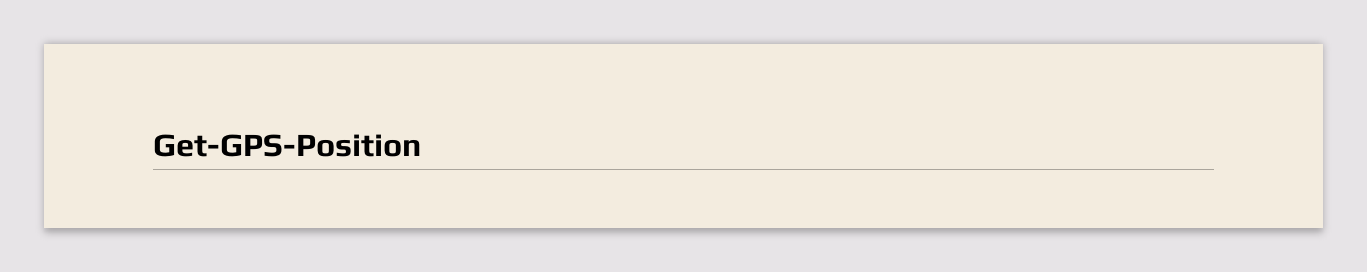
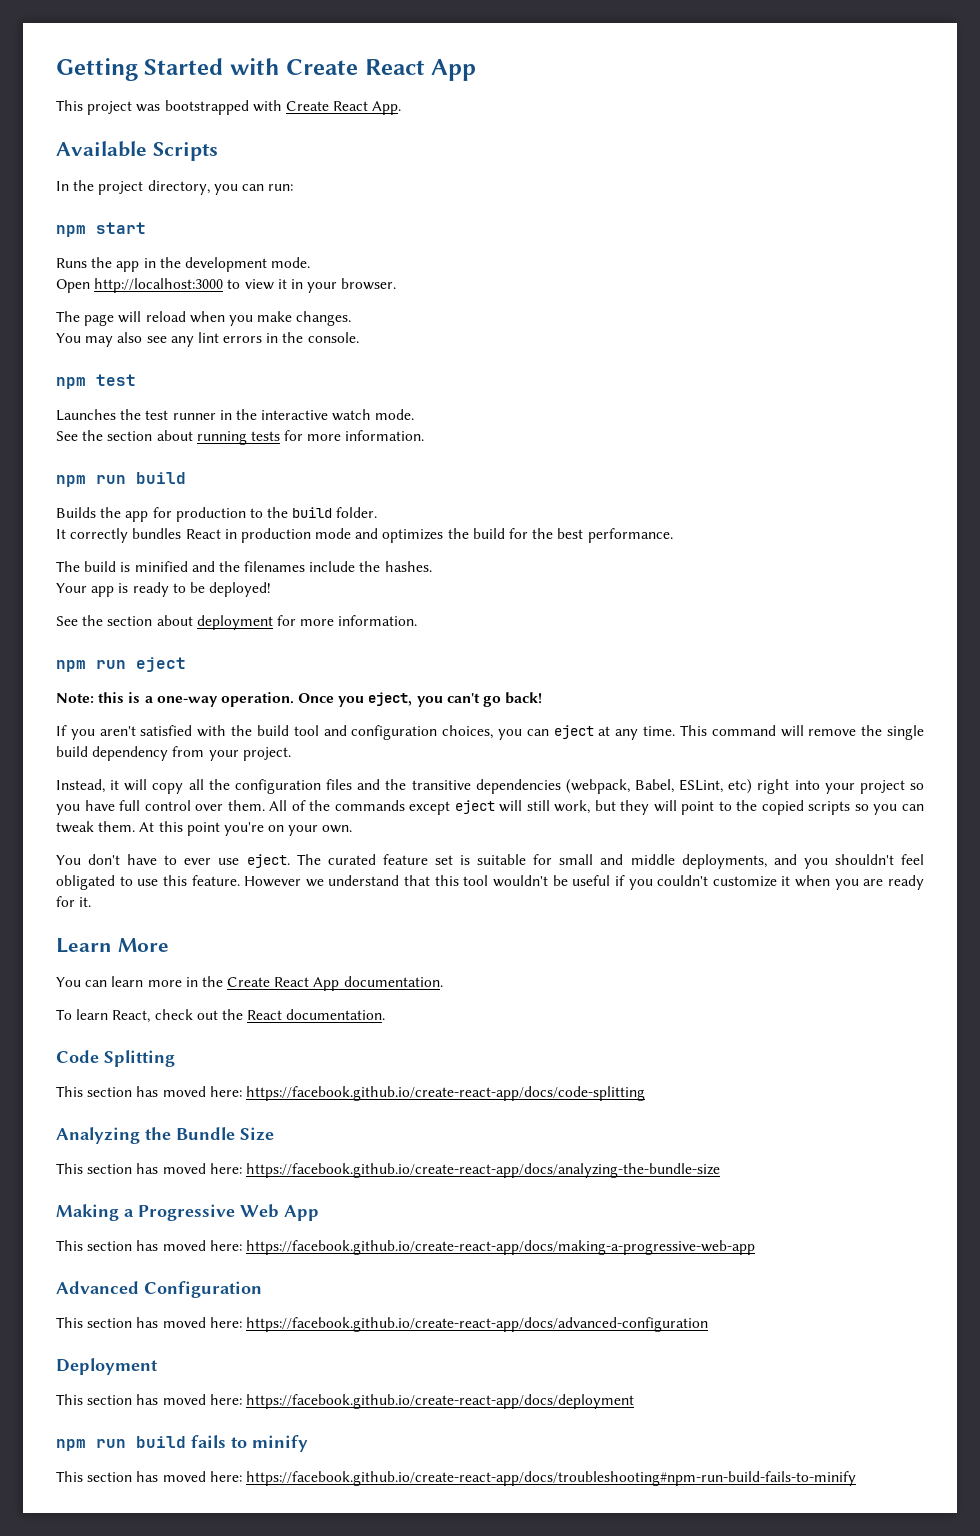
[153,134,421,157] Get-GPS-Position -> [56,58,477,81] [56,100,402,115] [56,141,218,161] [56,180,294,195] [56,222,146,237] [56,257,311,272] [56,278,397,293] [56,311,352,326] [56,332,359,347] [56,374,136,389] [56,409,415,421] [56,430,425,445] [56,472,186,487] [56,507,378,522] [56,528,673,543] [56,561,432,572] [56,582,272,597] [56,615,418,630] [56,657,186,672] [56,692,543,707] [56,725,925,740] [56,746,291,761] [56,779,924,794] [56,800,924,815] [56,821,353,836] [56,854,924,869] [56,875,924,890] [56,896,92,907] [56,938,169,953] [56,976,443,991] [56,1009,386,1023] [56,1050,175,1067] [56,1086,645,1101] [56,1127,274,1144] [56,1163,720,1178] [56,1204,319,1221] [56,1240,755,1255] [56,1281,262,1298] [56,1317,708,1332] [56,1358,158,1375] [56,1394,634,1409] [56,1435,308,1452] [56,1471,856,1486] Getting Started with Create React App // This project was bootstrapped with Create React App. // Available Scripts // In the project directory, you can run: // npm start // Runs the app in the development mode. // Open http://localhost:3000 to view it in your browser. // The page will reload when you make changes. // You may also see any lint errors in the console. // npm test // Launches the test runner in the interactive watch mode. // See the section about running tests for more information. // npm run build // Builds the app for production to the build folder. // It correctly bundles React in production mode and optimizes the build for the best performance. // The build is minified and the filenames include the hashes. // Your app is ready to be deployed! // See the section about deployment for more information. // npm run eject // Note: this is a one-way operation. Once you eject, you can't go back! // If you aren't satisfied with the build tool and configuration choices, you can eject at any time. This command will remove the single build dependency from your project. // Instead, it will copy all the configuration files and the transitive dependencies (webpack, Babel, ESLint, etc) right into your project so you have full control over them. All of the commands except eject will still work, but they will point to the copied scripts so you can tweak them. At this point you're on your own. // You don't have to ever use eject. The curated feature set is suitable for small and middle deployments, and you shouldn't feel obligated to use this feature. However we understand that this tool wouldn't be useful if you couldn't customize it when you are ready for it. // Learn More // You can learn more in the Create React App documentation. // To learn React, check out the React documentation. // Code Splitting // This section has moved here: https://facebook.github.io/create-react-app/docs/code-splitting // Analyzing the Bundle Size // This section has moved here: https://facebook.github.io/create-react-app/docs/analyzing-the-bundle-size // Making a Progressive Web App // This section has moved here: https://facebook.github.io/create-react-app/docs/making-a-progressive-web-app // Advanced Configuration // This section has moved here: https://facebook.github.io/create-react-app/docs/advanced-configuration // Deployment // This section has moved here: https://facebook.github.io/create-react-app/docs/deployment // npm run build fails to minify // This section has moved here: https://facebook.github.io/create-react-app/docs/troubleshooting#npm-run-build-fails-to-minify

